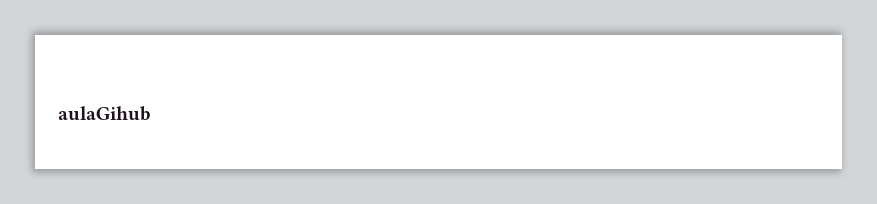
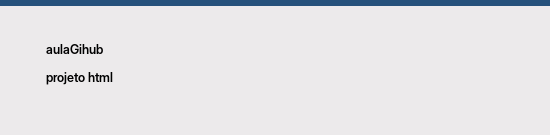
(151, 113) none -> [46,72,114,85] // projeto html

